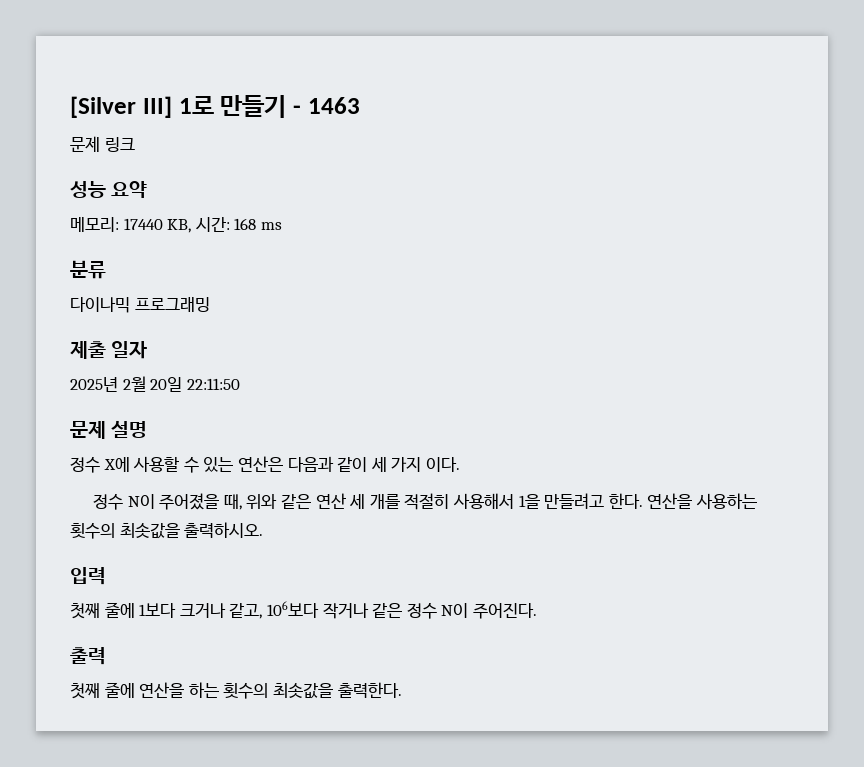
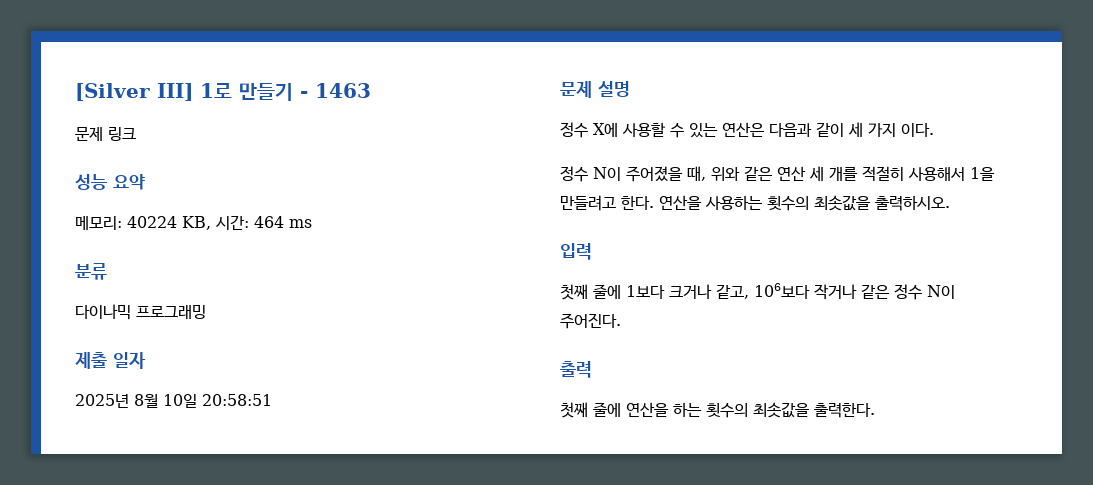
[123,218,163,230] 17440 -> [127,216,177,228] 40224
[234,218,257,230] 168 -> [254,216,284,228] 464
[122,376,240,392] 2월 20일 22:11:50 -> [134,393,272,408] 8월 10일 20:58:51

